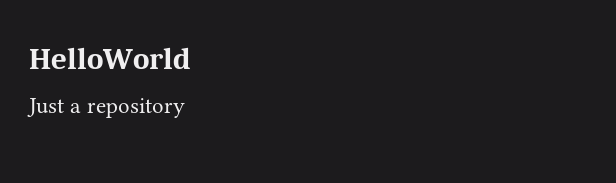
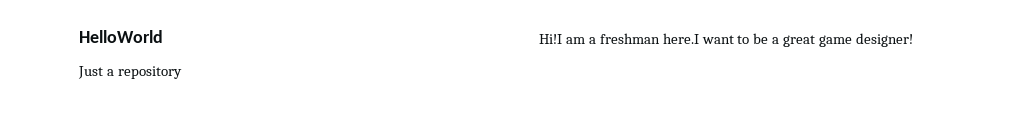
(186, 108) none -> [539,33,914,47] // Hi!I am a freshman here.I want to be a great game designer!

